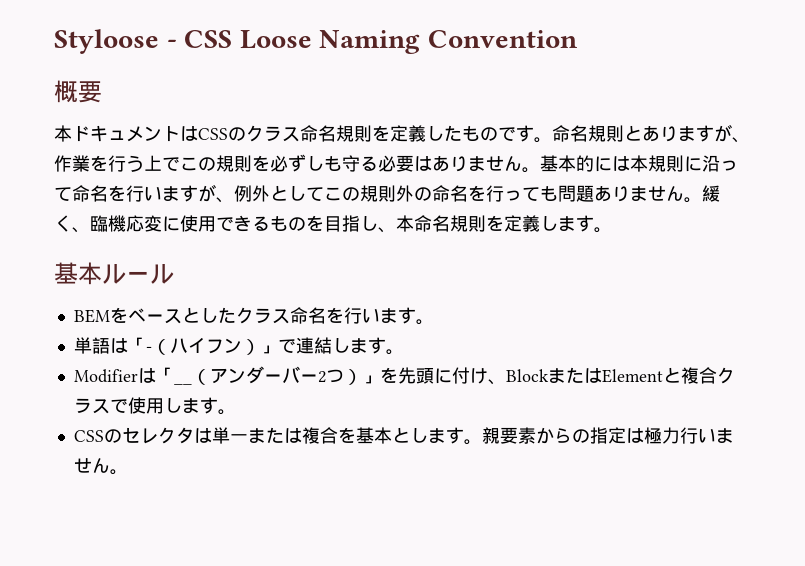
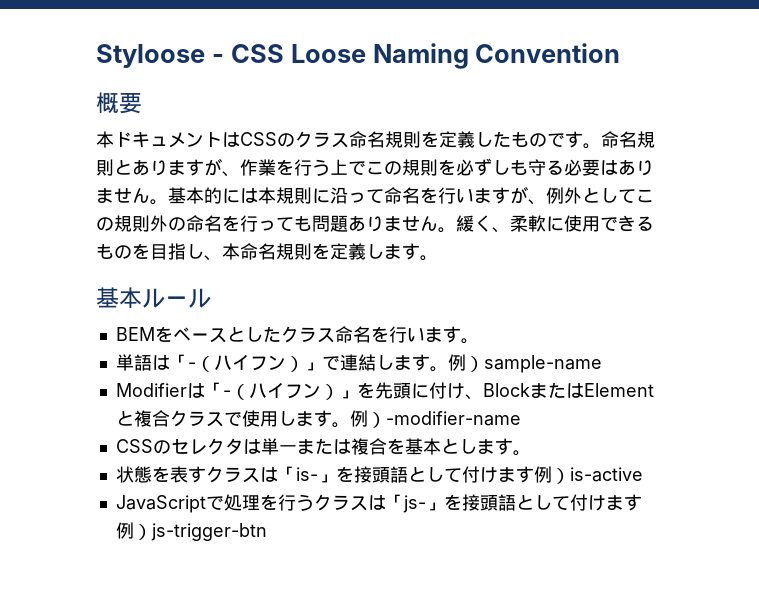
[90,215,162,232] 臨機応変 -> [510,215,546,232] 柔軟
(404, 352) none -> [447,354,602,373] 例）sample-name
[173,366,344,385] __（アンダーバー2つ -> [222,382,321,400] -（ハイフン
(236, 412) none -> [349,410,521,428] 例）-modifier-name
[481,427,734,444] [73,458,128,475] 親要素からの指定は極力行いません。 -> [115,466,643,484] [115,494,642,513] [115,522,267,541] // 状態を表すクラスは「is-」を接頭語として付けます例）is-active // JavaScriptで処理を行うクラスは「js-」を接頭語として付けます例）js-trigger-btn

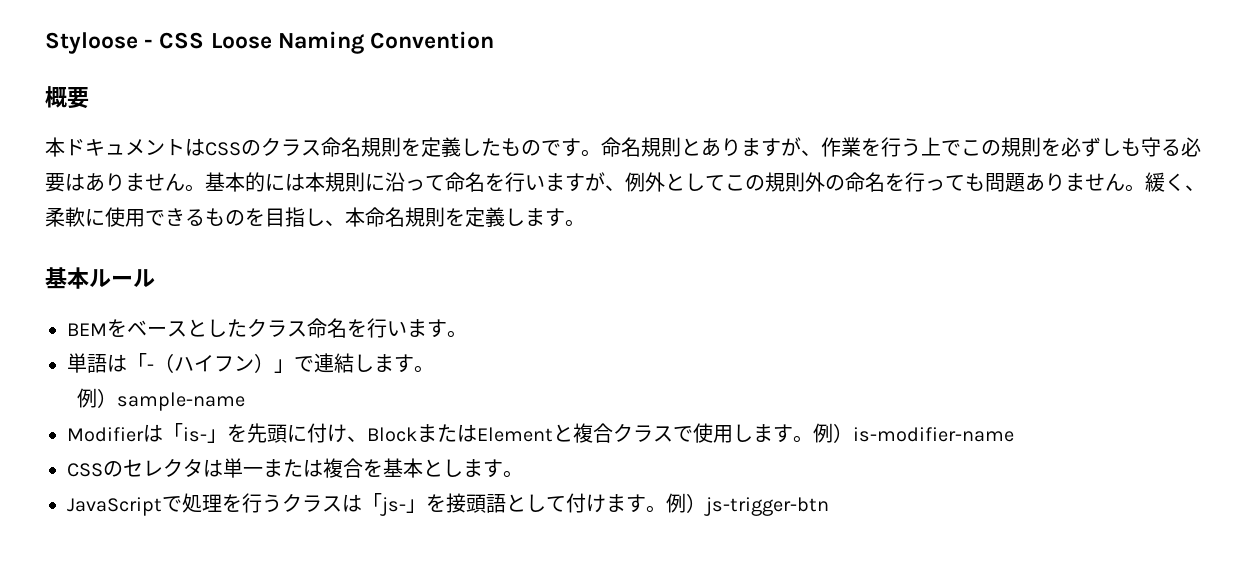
(448, 369) none -> (434, 369) //
[222,382,339,400] -（ハイフン） -> [183,427,207,442] is-
[385,411,521,426] -modifier-name -> [853,427,1014,442] is-modifier-name
[115,466,643,484] // 状態を表すクラスは「is-」を接頭語として付けます例）is-active -> (523, 474) none
(642, 502) none -> [646,505,666,513] 。

